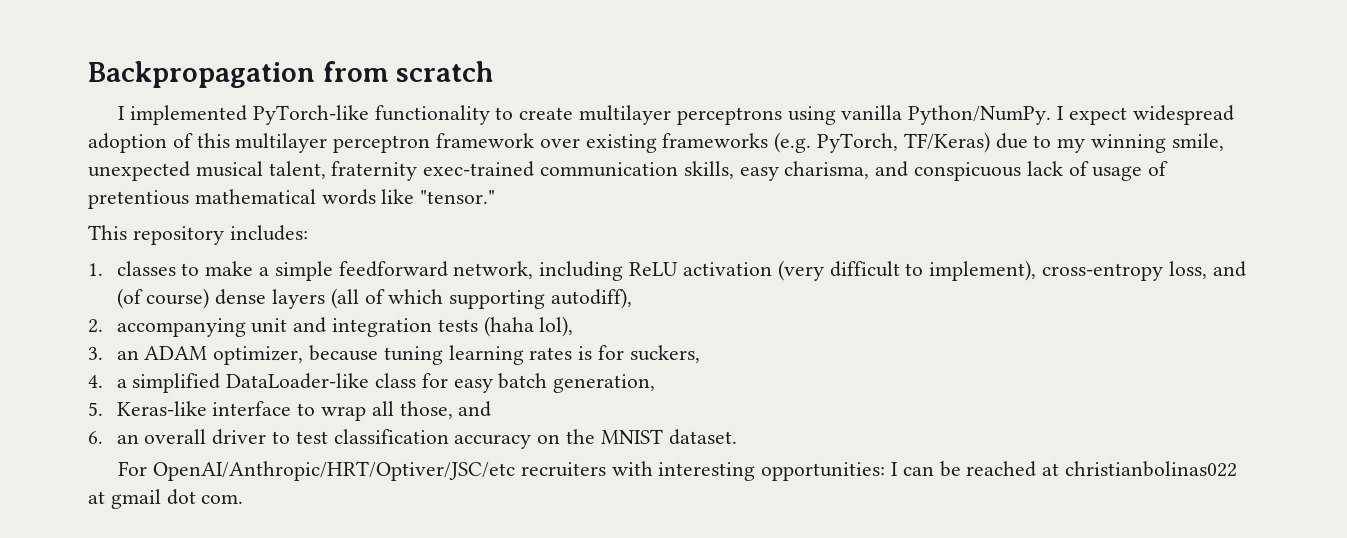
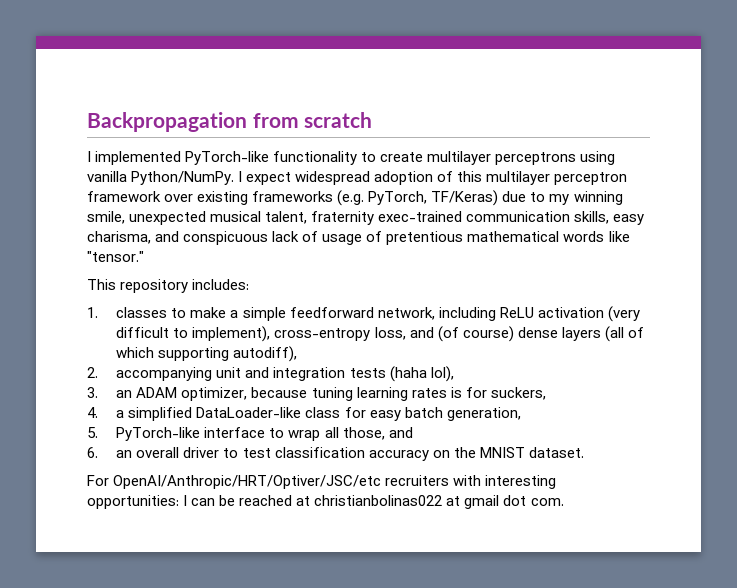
[116,401,207,416] Keras-like -> [116,427,201,441] PyTorch-like

